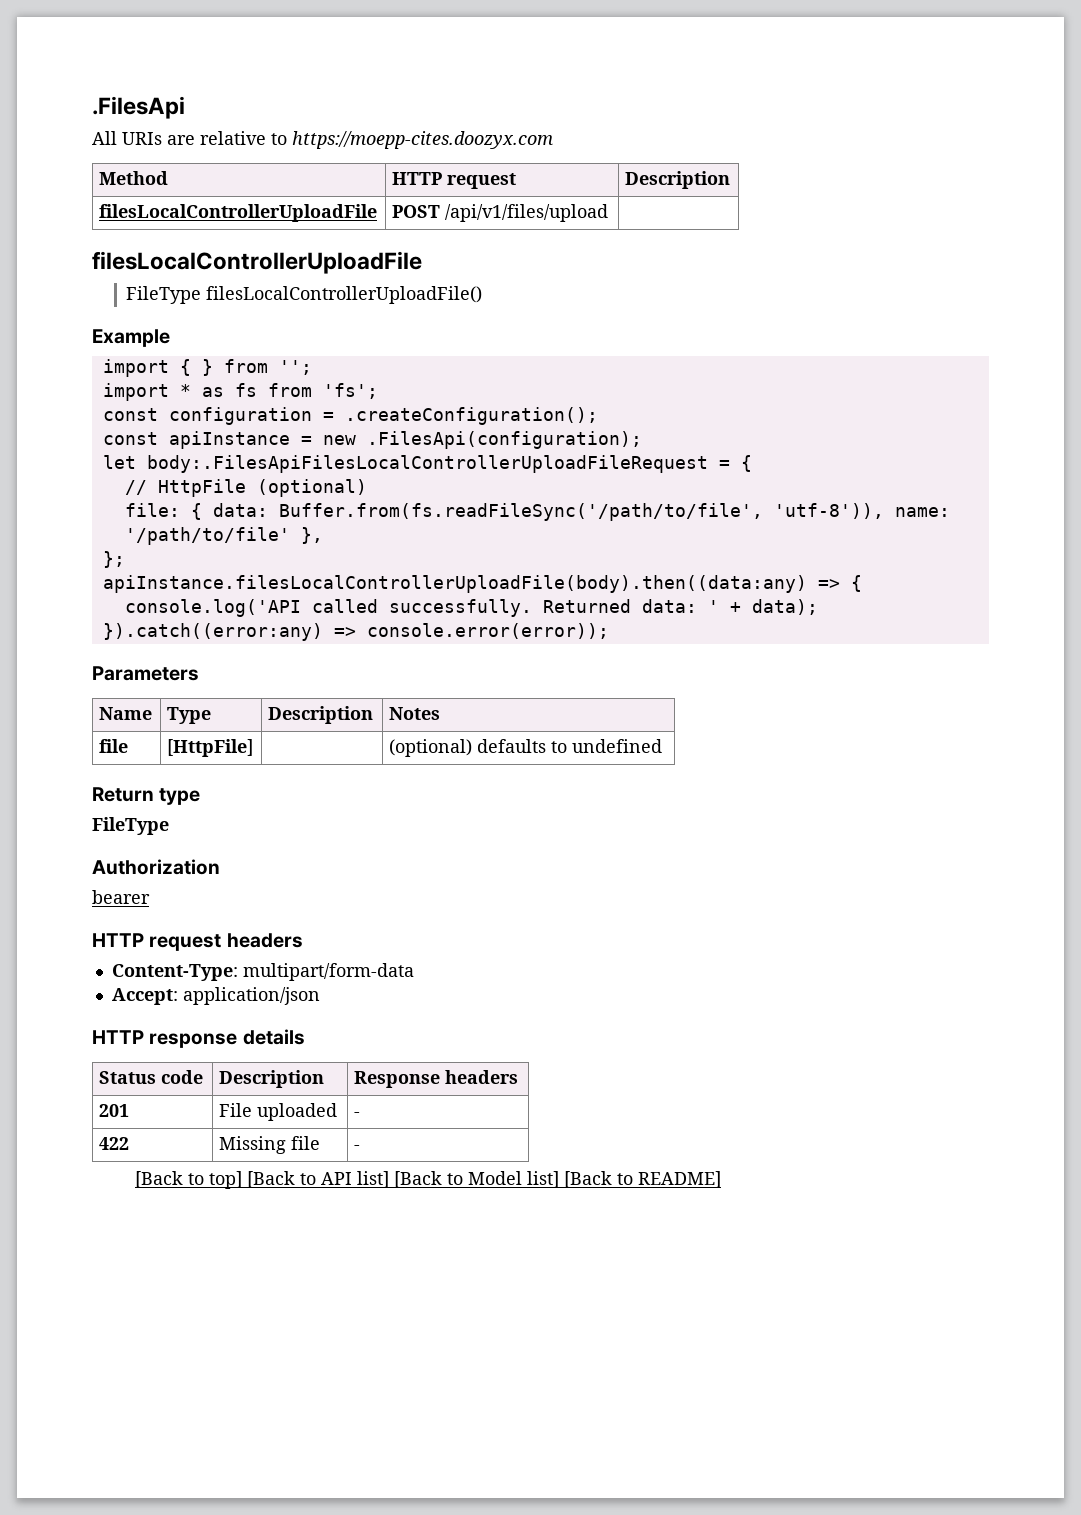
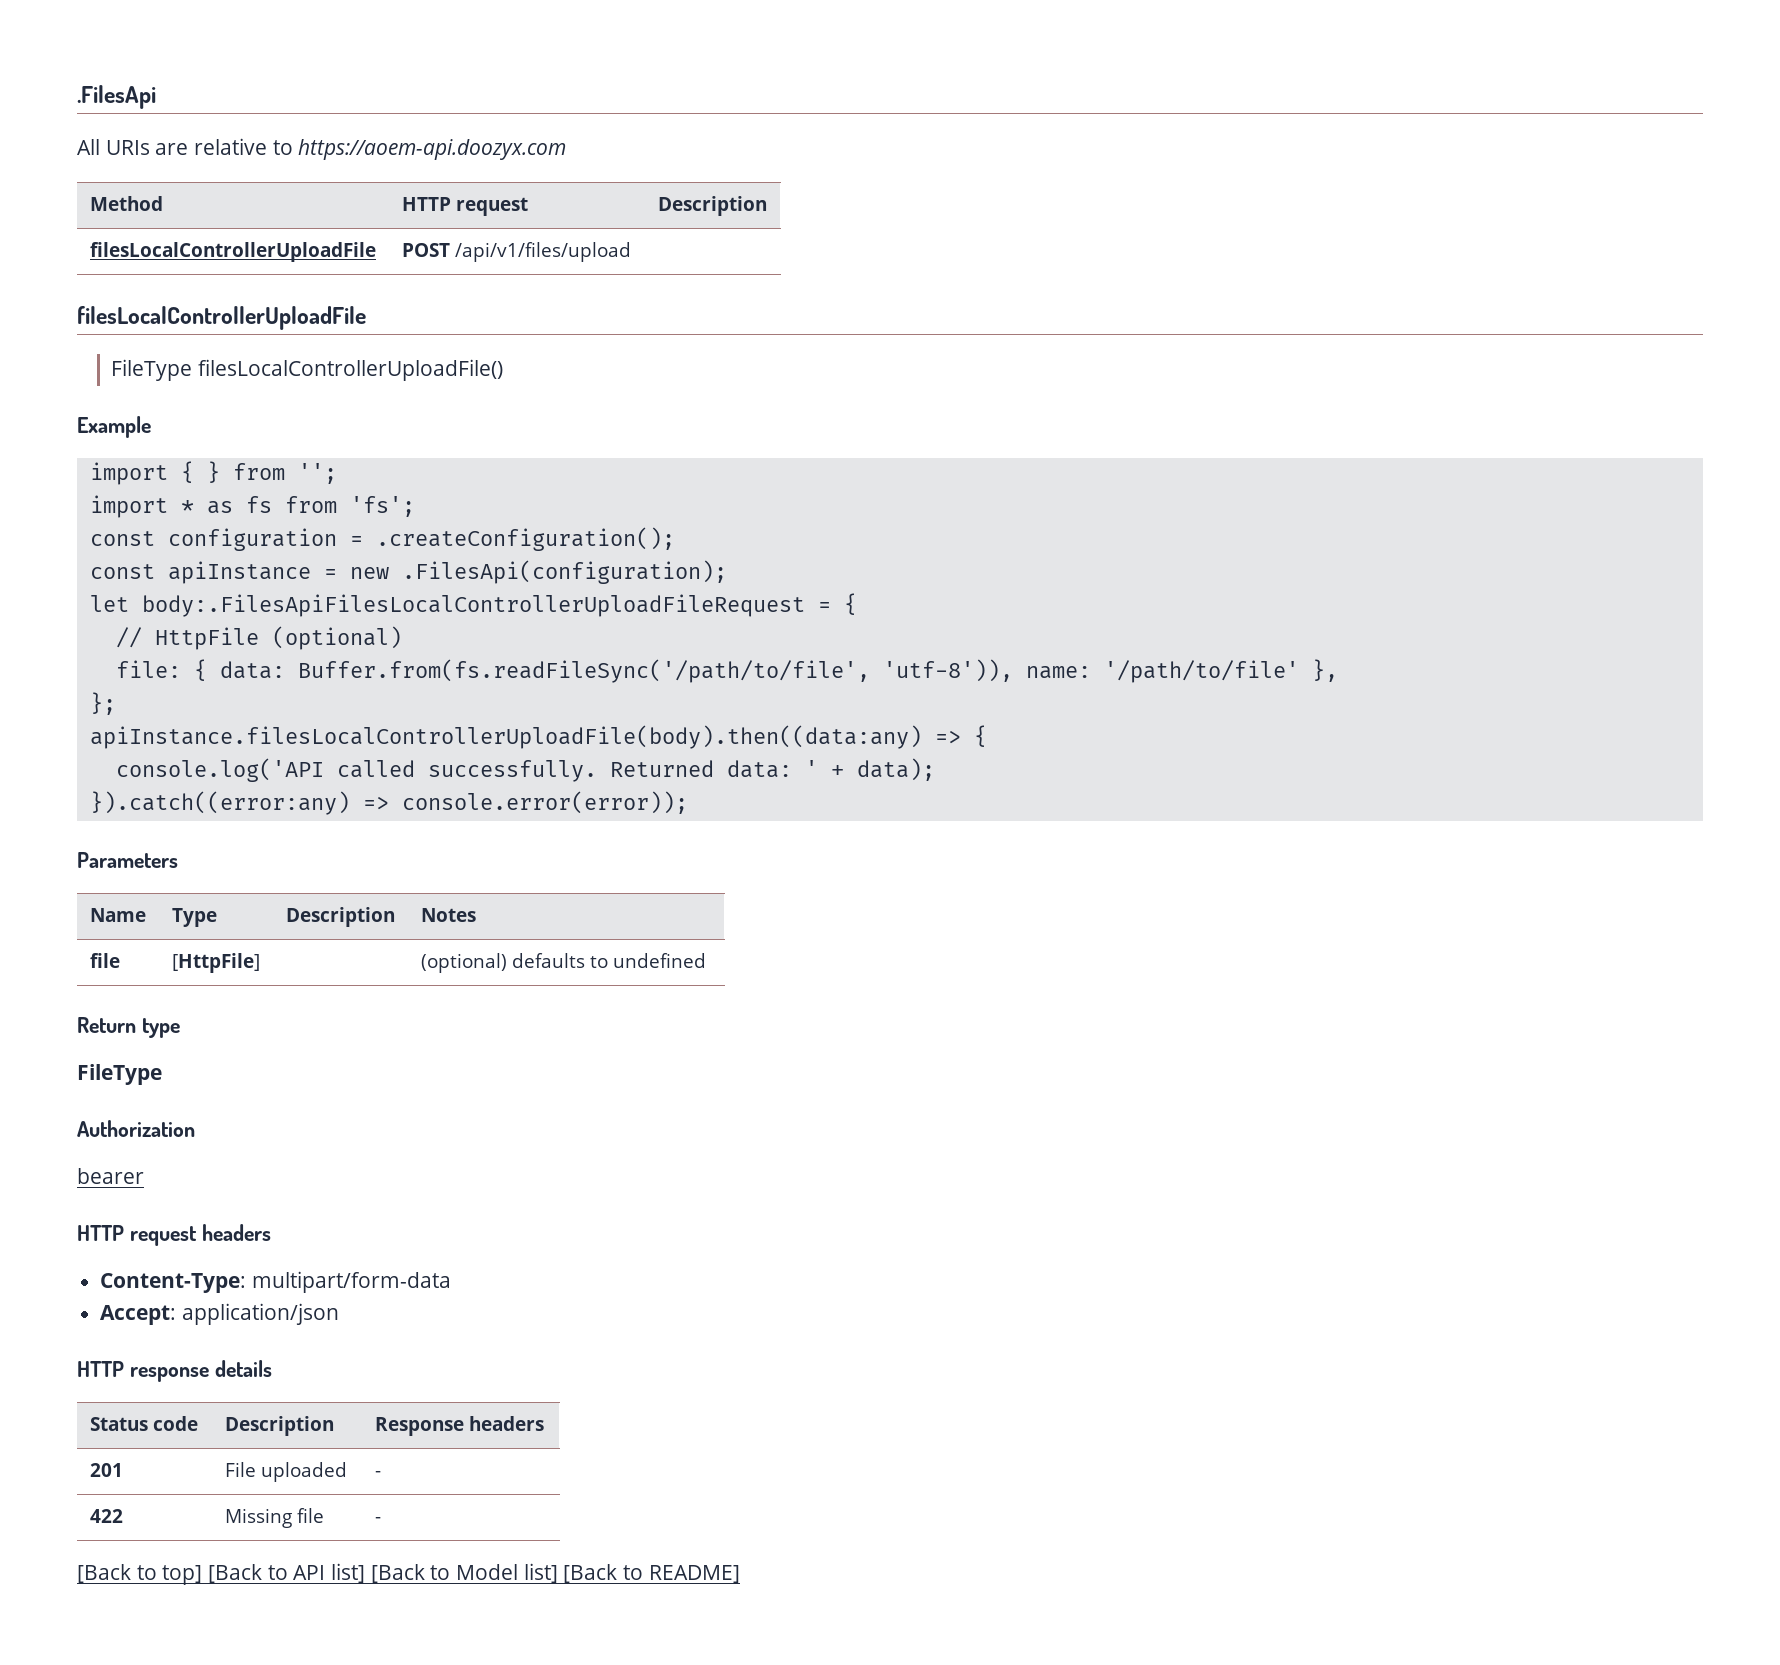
[292,131,553,149] https://moepp-cites.doozyx.com -> [298,139,567,160] https://aoem-api.doozyx.com

